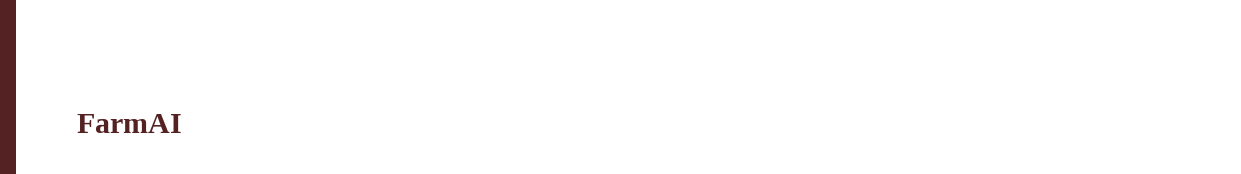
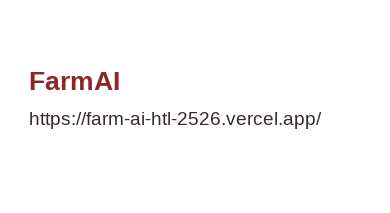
(182, 123) none -> [29,112,322,129] // https://farm-ai-htl-2526.vercel.app/

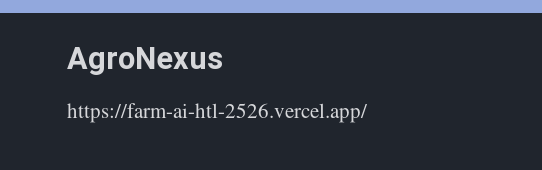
[29,72,120,90] FarmAI -> [67,47,223,75] AgroNexus

